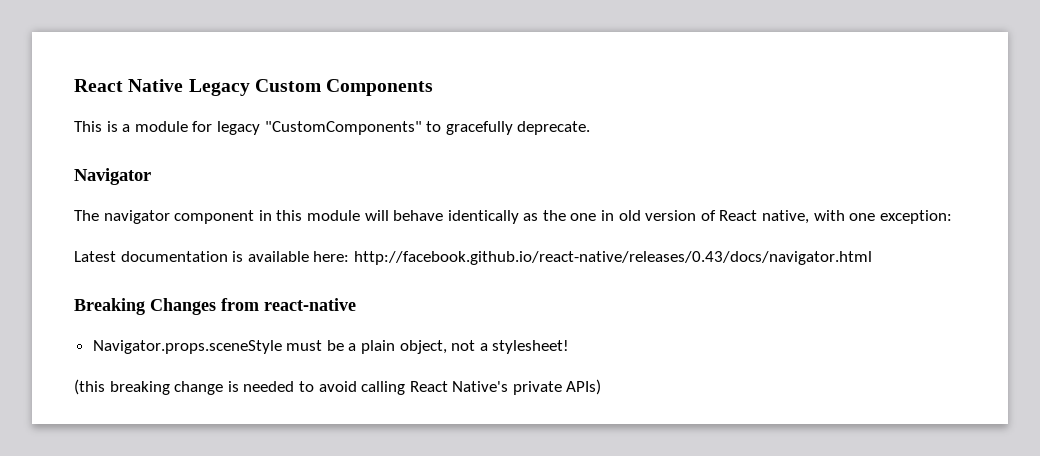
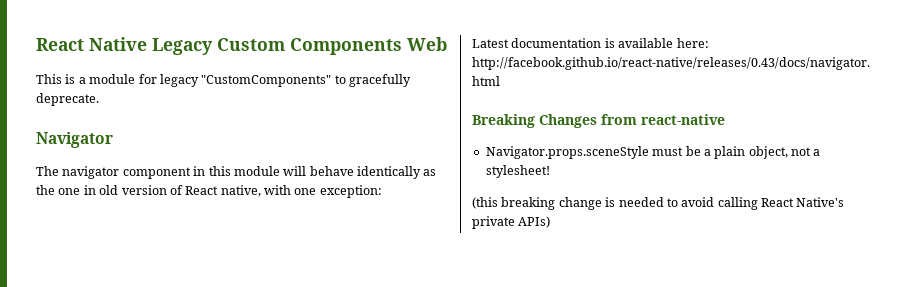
(434, 87) none -> [407,37,447,51] Web

